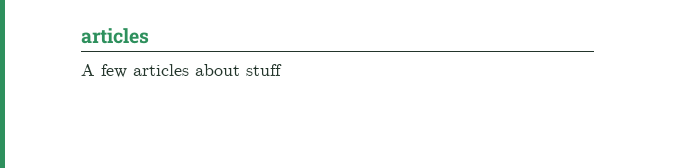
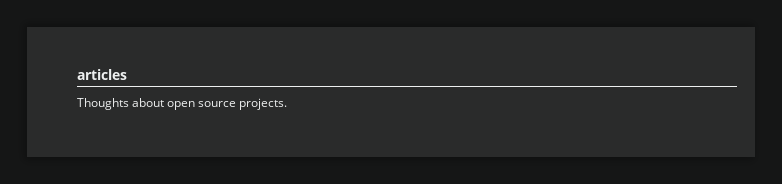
[81,64,282,78] A few articles about stuff -> [77,98,288,110] Thoughts about open source projects.

